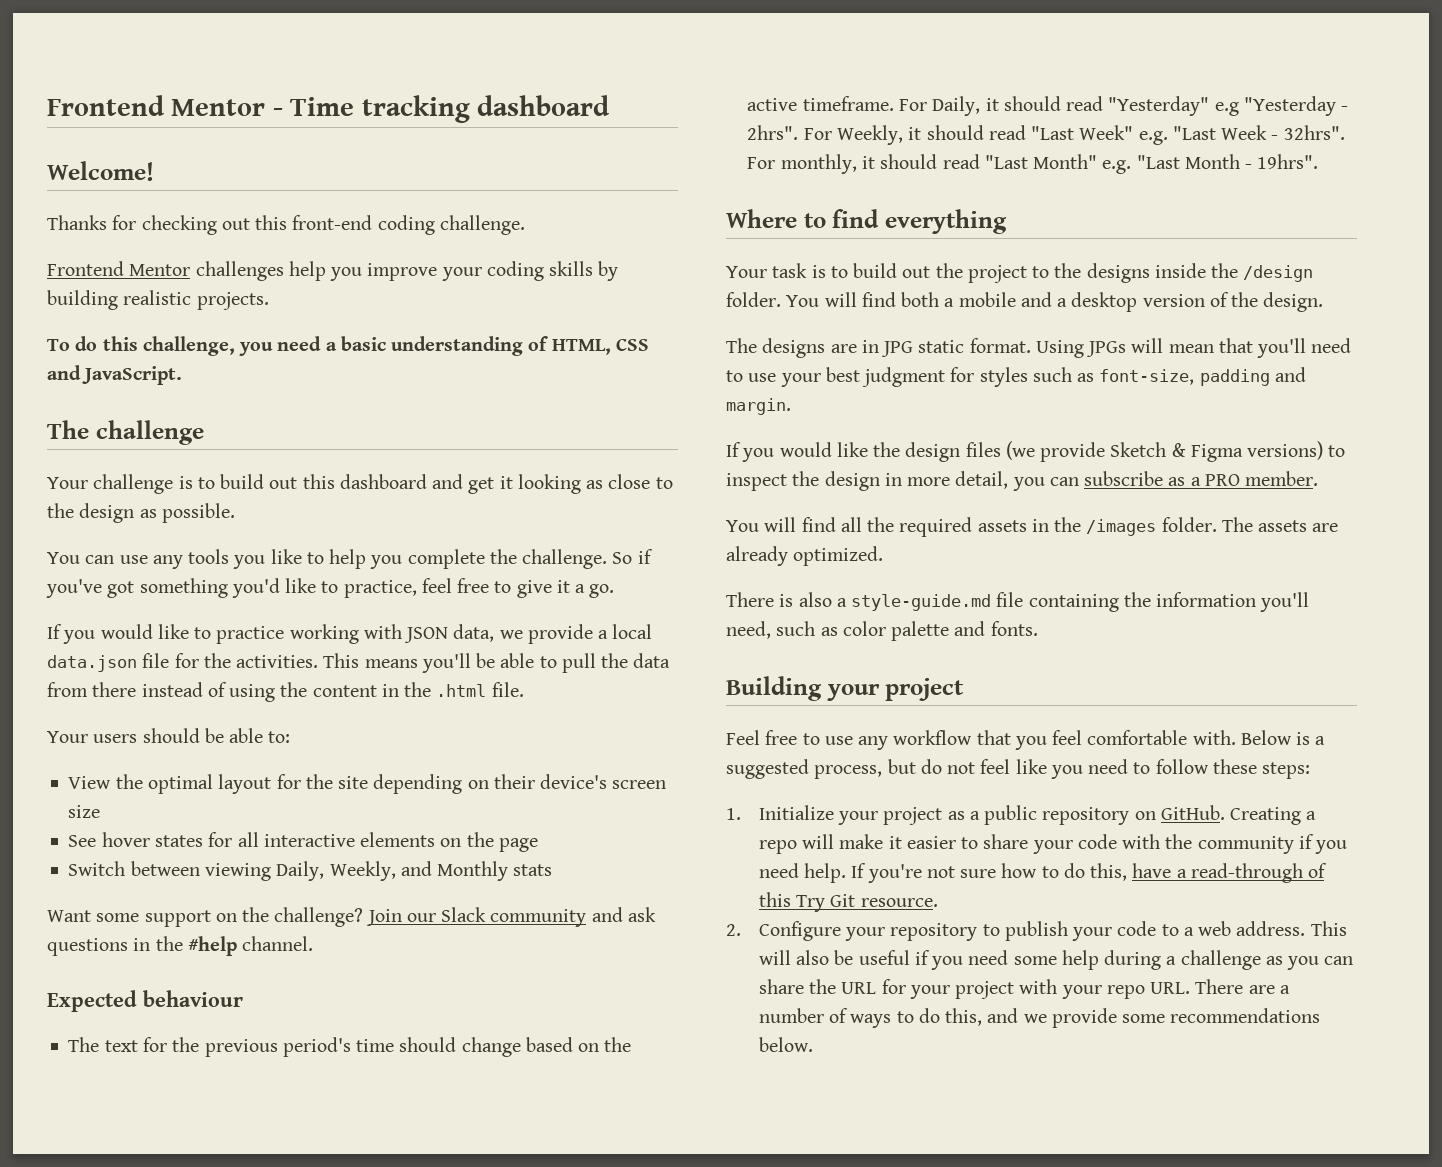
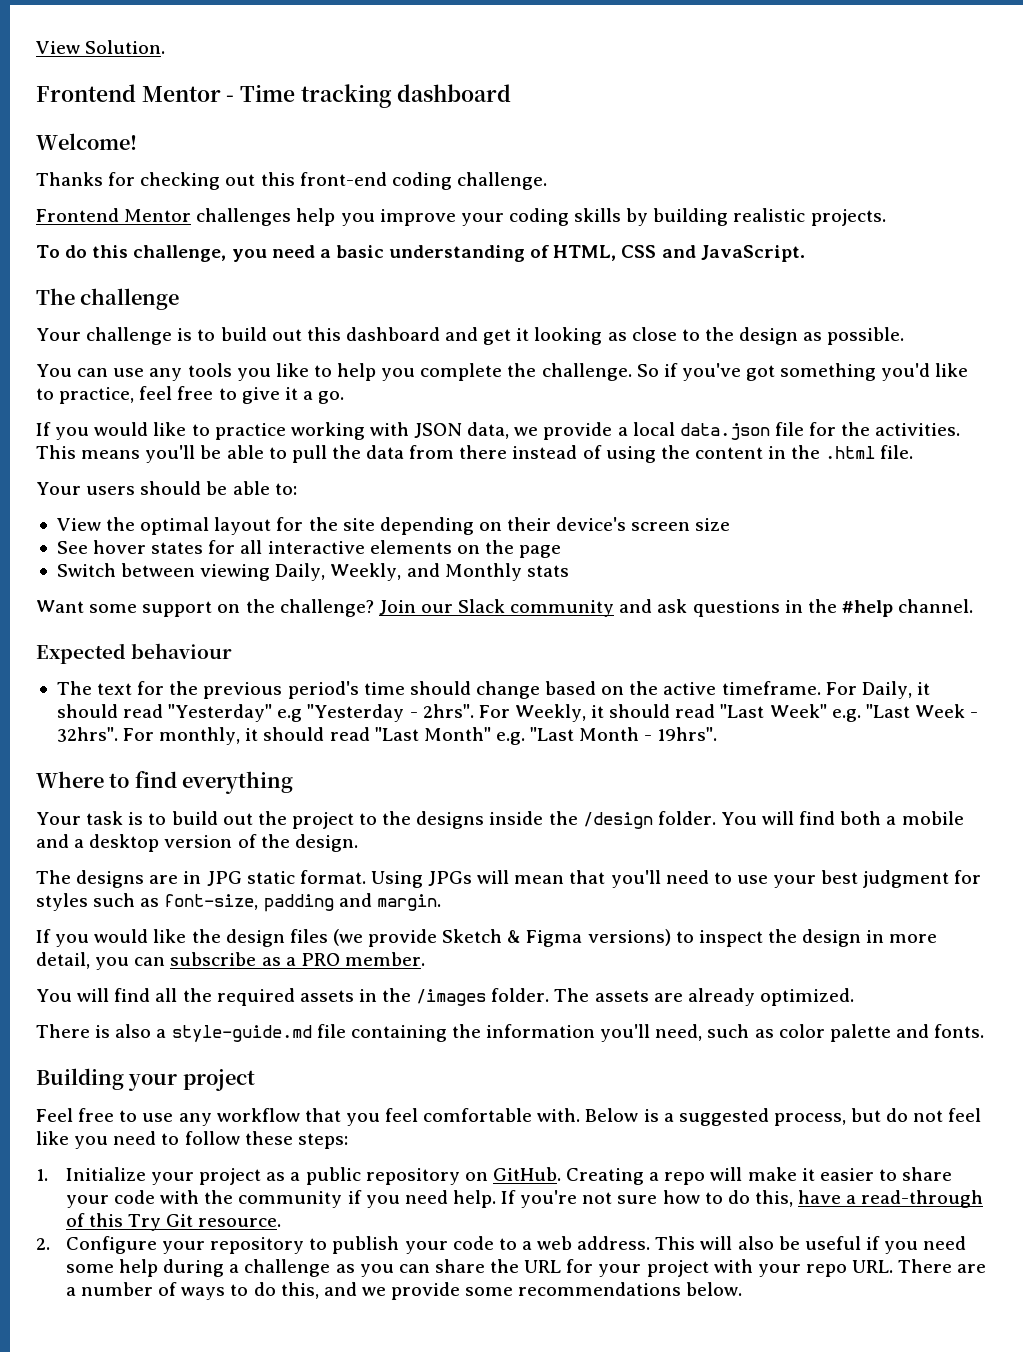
(47, 105) none -> [36,40,166,54] View Solution. //

